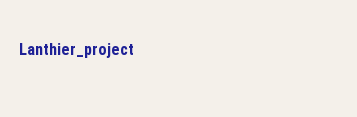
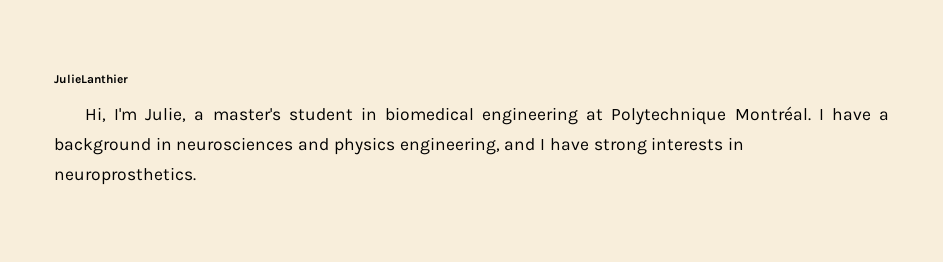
[19,43,134,58] Lanthier_project -> [54,74,128,84] [84,106,889,125] [54,137,744,155] [54,167,196,185] JulieLanthier // Hi, I'm Julie, a master's student in biomedical engineering at Polytechnique Montréal. I have a background in neurosciences and physics engineering, and I have strong interests in neuroprosthetics.

